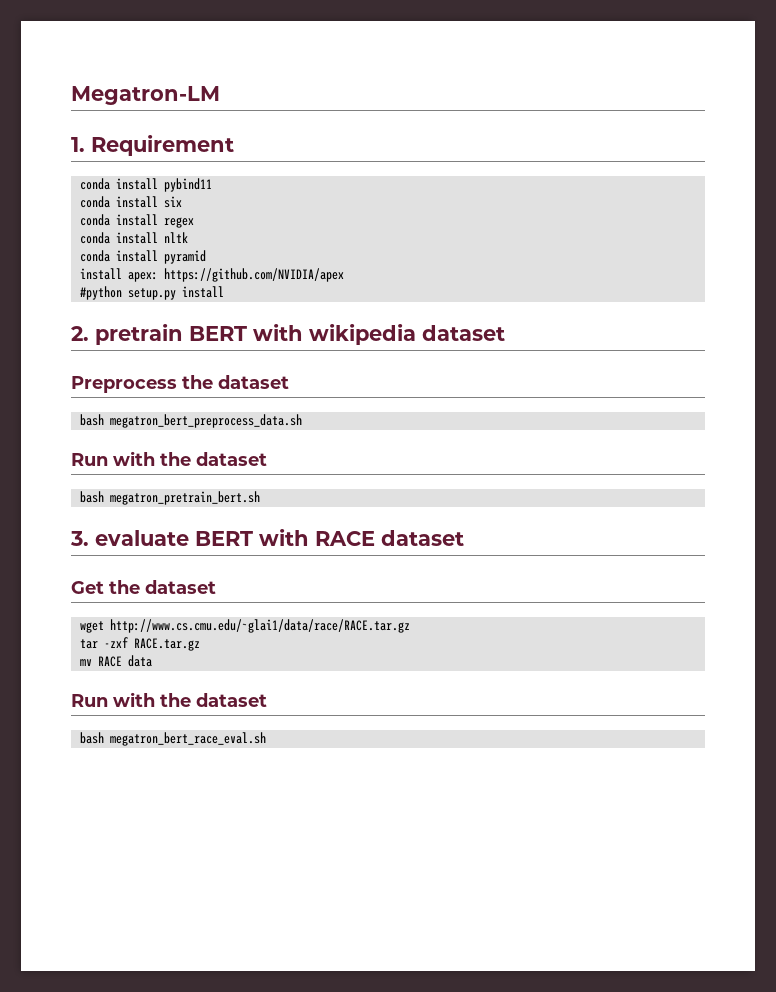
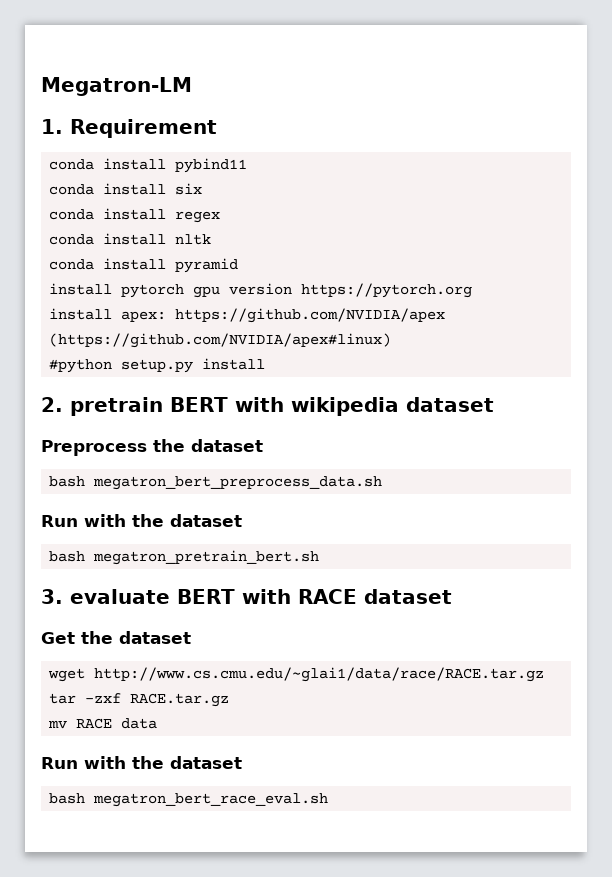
(206, 257) none -> [48,283,472,298] // install pytorch gpu version https://pytorch.org
(344, 275) none -> [48,333,391,348] (https://github.com/NVIDIA/apex#linux)

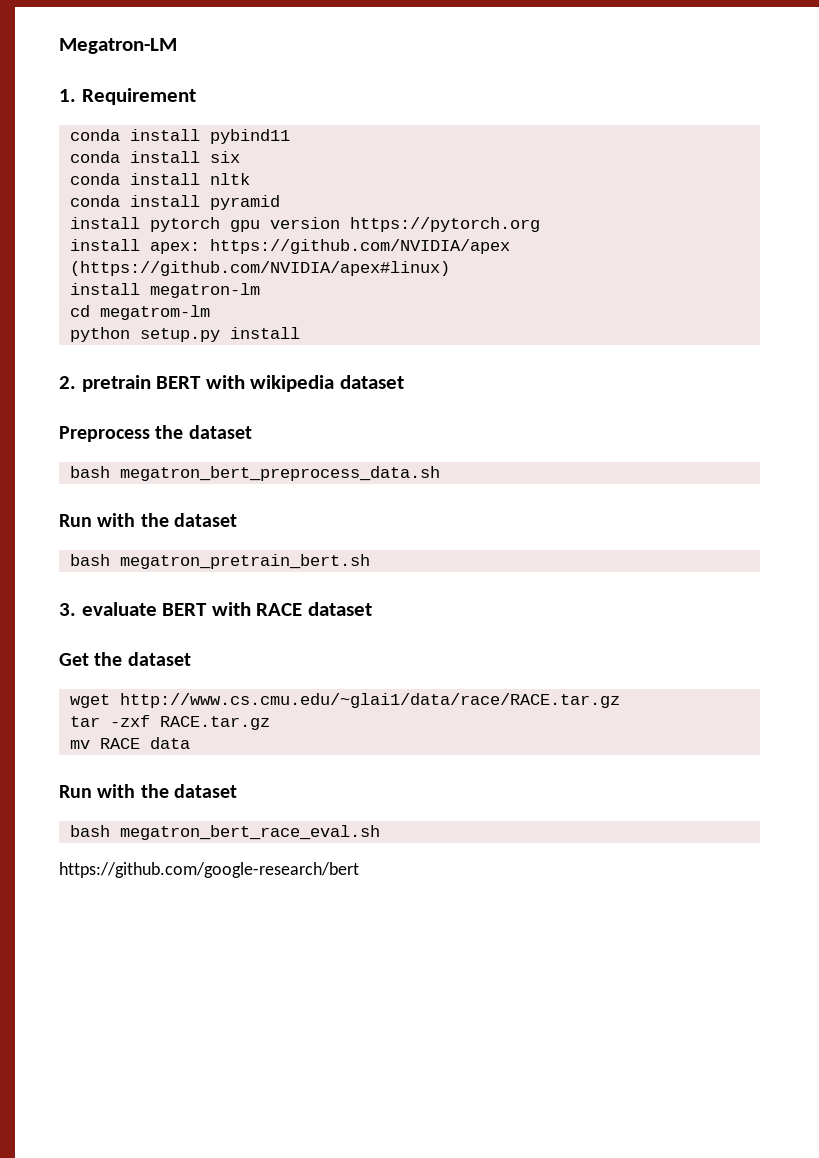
[48,208,220,223] // conda install regex -> (240, 157) none
[48,359,112,373] #python -> [69,283,260,298] [69,305,210,320] [69,327,130,342] install megatron-lm // cd megatrom-lm // python
(328, 800) none -> [59,862,359,878] // https://github.com/google-research/bert

